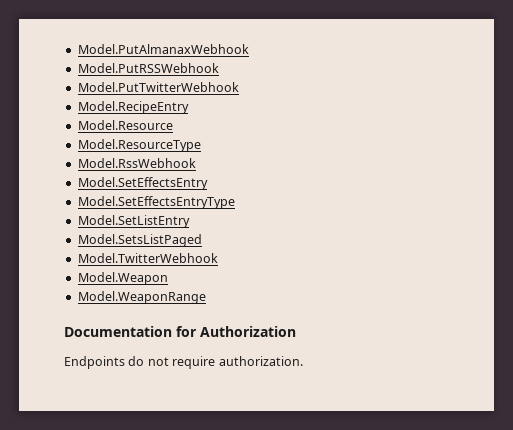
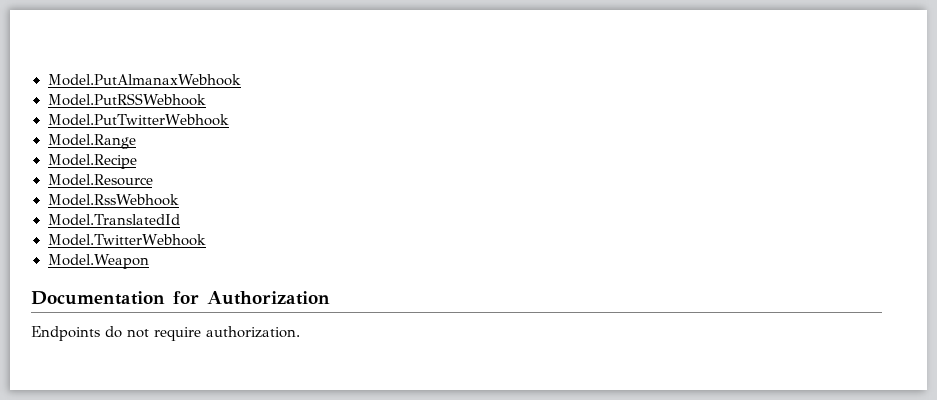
[77,101,189,114] Model.RecipeEntry -> [47,134,136,149] [47,154,137,169] Model.Range // Model.Recipe
[77,139,201,152] // Model.ResourceType -> (153, 180) none
[77,177,208,190] [77,196,235,209] [77,215,190,228] [77,234,202,247] Model.SetEffectsEntry // Model.SetEffectsEntryType // Model.SetListEntry // Model.SetsListPaged -> [47,214,181,226] Model.TranslatedId
[77,291,206,304] // Model.WeaponRange -> (150, 261) none

